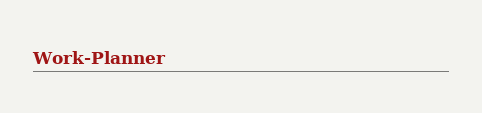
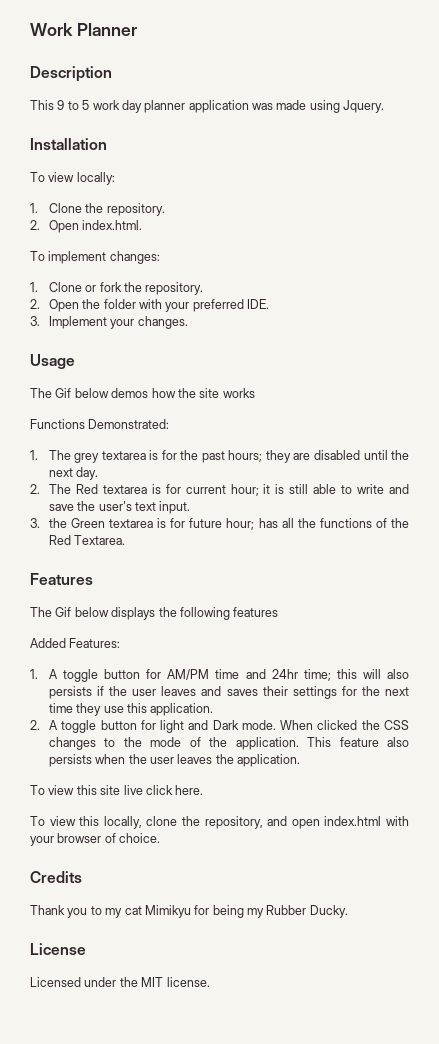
[32,51,166,64] Work-Planner -> [30,23,137,36] [30,66,112,82] [30,100,385,113] [30,138,107,150] [30,172,115,185] [30,203,165,216] [30,220,143,233] [30,251,160,264] [30,282,204,295] [30,299,270,312] [30,316,188,329] [30,354,75,369] [30,388,255,398] [30,419,170,429] [30,450,410,463] [48,467,99,480] [30,484,410,496] [48,501,191,514] [30,518,409,530] [48,535,126,545] [30,573,93,585] [30,607,279,620] [30,638,121,648] [30,669,410,682] [48,686,410,699] [48,703,214,716] [30,720,409,733] [48,737,409,750] [48,754,301,767] [30,785,204,795] [30,816,409,829] [30,833,161,846] [30,871,82,883] [30,905,348,918] [30,943,86,955] [30,977,210,987] Work Planner // Description // This 9 to 5 work day planner application was made using Jquery. // Installation // To view locally: // 1. Clone the repository. // 2. Open index.html. // To implement changes: // 1. Clone or fork the repository. // 2. Open the folder with your preferred IDE. // 3. Implement your changes. // Usage // The Gif below demos how the site works // Functions Demonstrated: // 1. The grey textarea is for the past hours; they are disabled until the next day. // 2. The Red textarea is for current hour; it is still able to write and save the user's text input. // 3. the Green textarea is for future hour; has all the functions of the Red Textarea. // Features // The Gif below displays the following features // Added Features: // 1. A toggle button for AM/PM time and 24hr time; this will also persists if the user leaves and saves their settings for the next time they use this application. // 2. A toggle button for light and Dark mode. When clicked the CSS changes to the mode of the application. This feature also persists when the user leaves the application. // To view this site live click here. // To view this locally, clone the repository, and open index.html with your browser of choice. // Credits // Thank you to my cat Mimikyu for being my Rubber Ducky. // License // Licensed under the MIT license.

